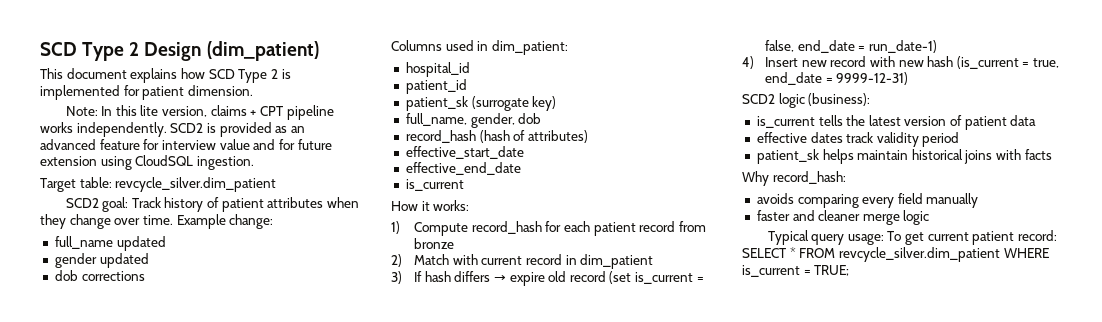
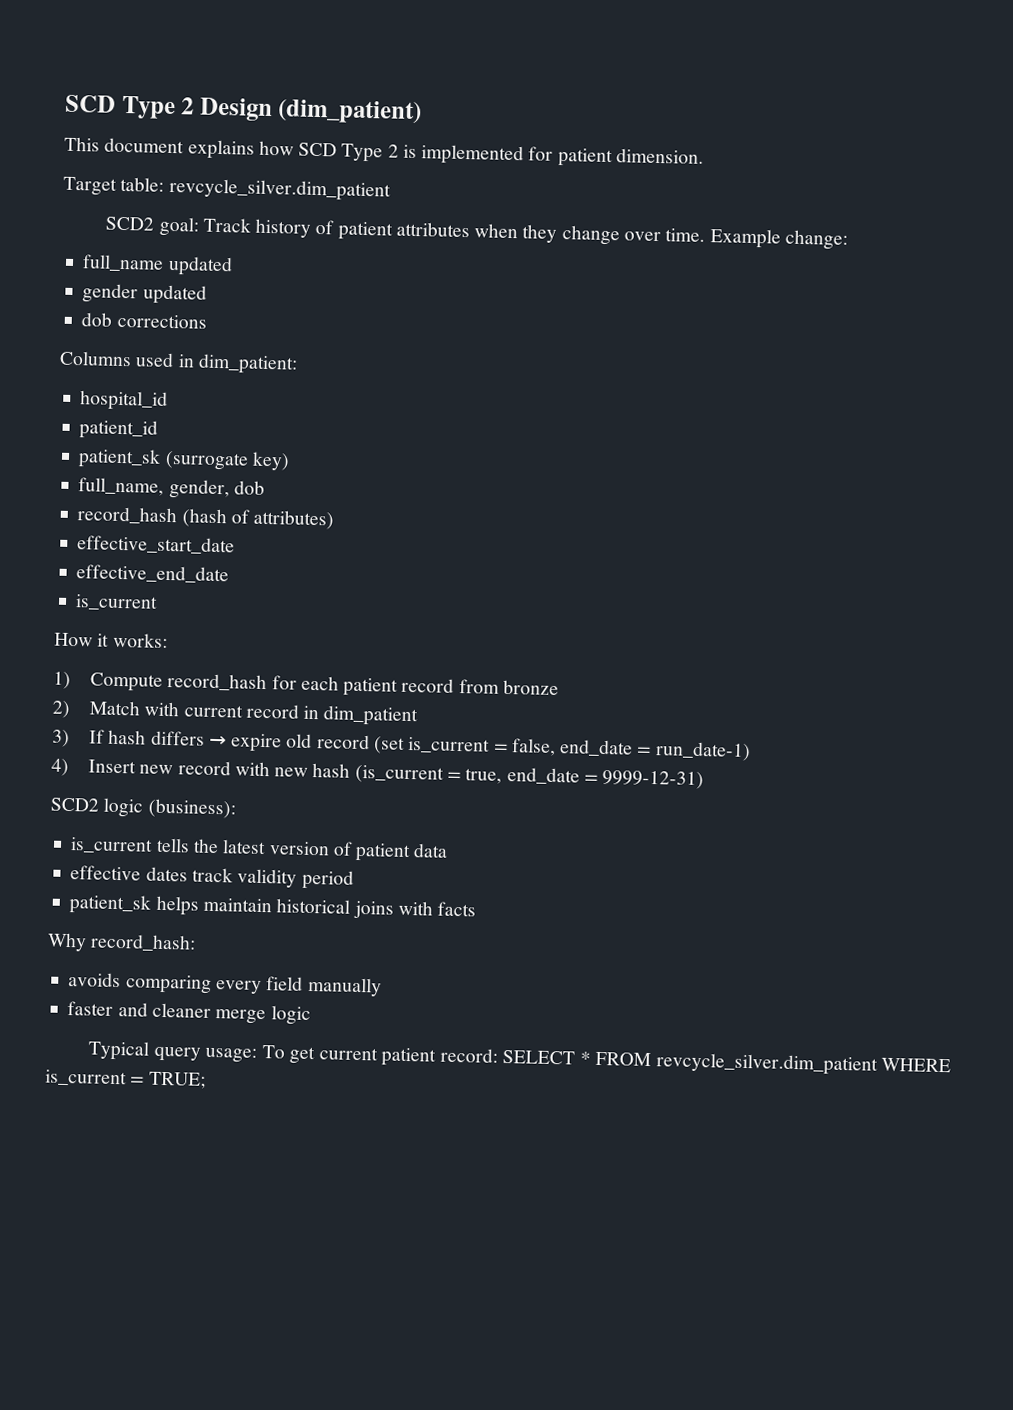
[65,105,334,120] [40,122,305,137] [40,139,332,150] [40,155,254,170] // Note: In this lite version, claims + CPT pipeline works independently. SCD2 is provided as an advanced feature for interview value and for future extension using CloudSQL ingestion. -> (704, 156) none

